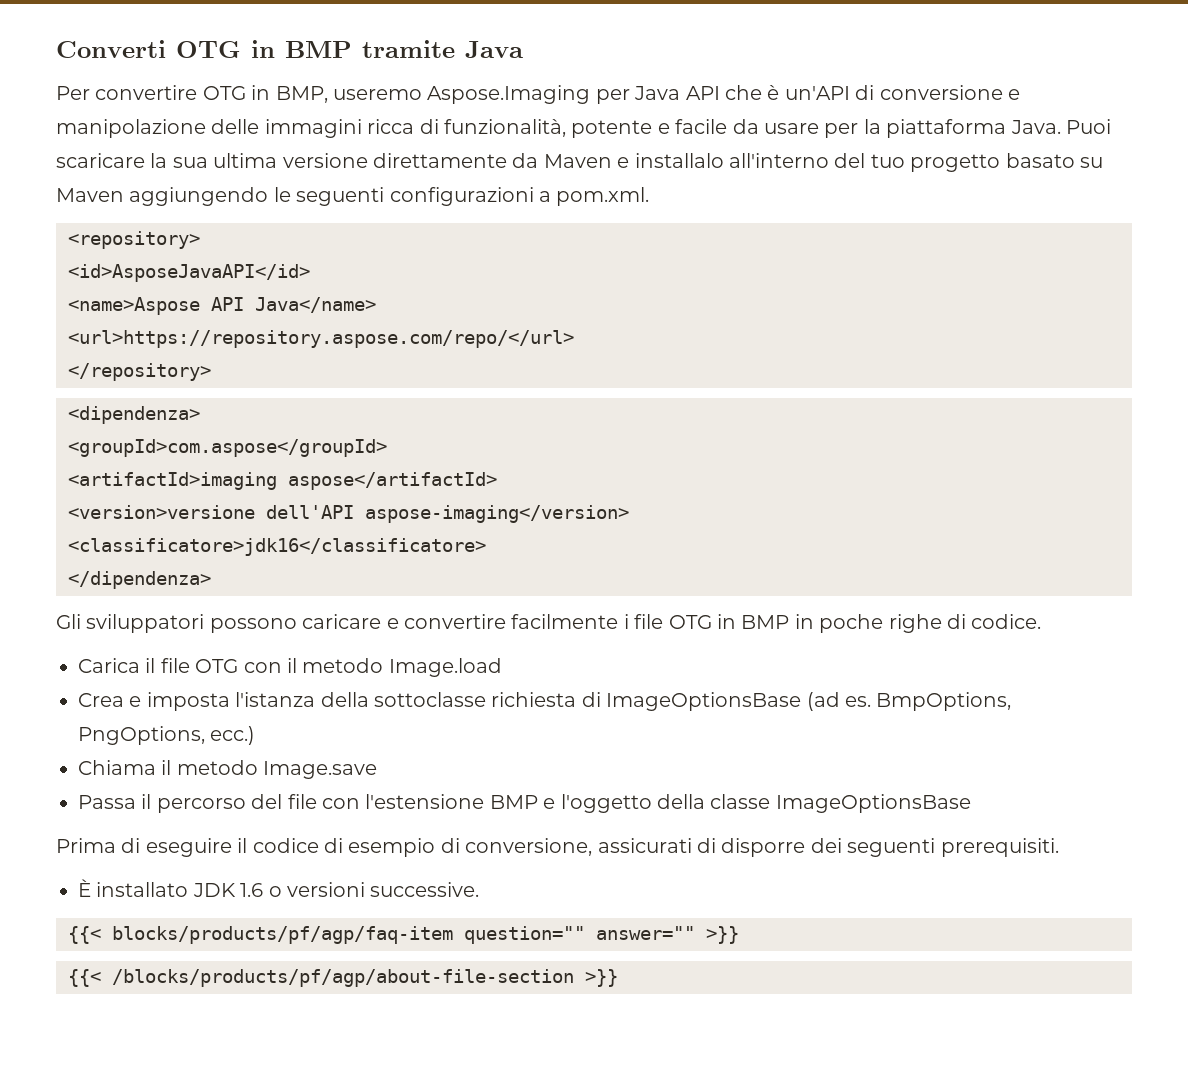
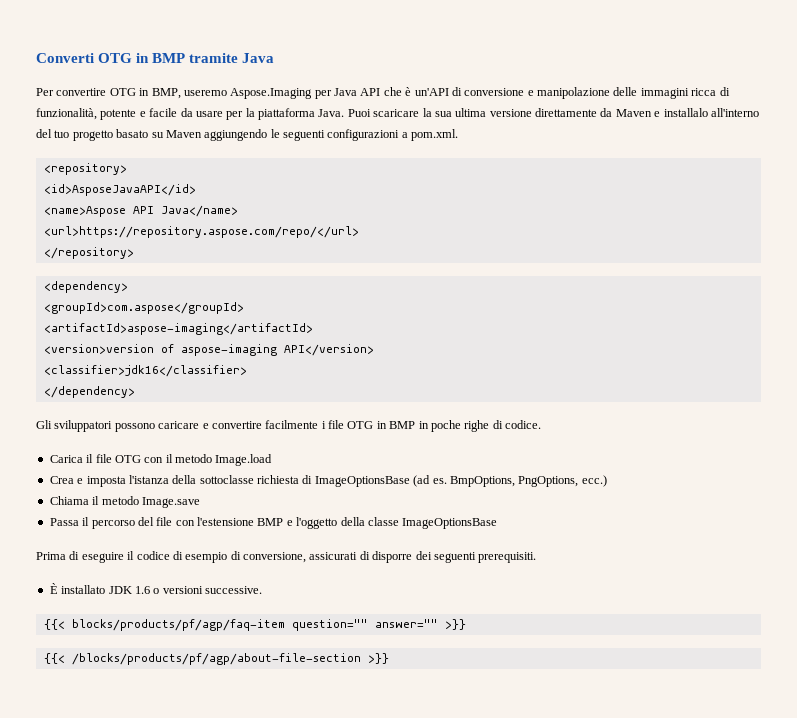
[68,406,200,424] <dipendenza> -> [43,281,128,293] <dependency>
[68,472,497,490] [68,505,629,523] [68,538,486,556] [68,571,211,589] <artifactId>imaging aspose</artifactId> // <version>versione dell'API aspose-imaging</version> // <classificatore>jdk16</classificatore> // </dipendenza> -> [43,323,313,335] [43,344,374,356] [43,365,247,377] [43,386,135,398] <artifactId>aspose-imaging</artifactId> // <version>version of aspose-imaging API</version> // <classifier>jdk16</classifier> // </dependency>

